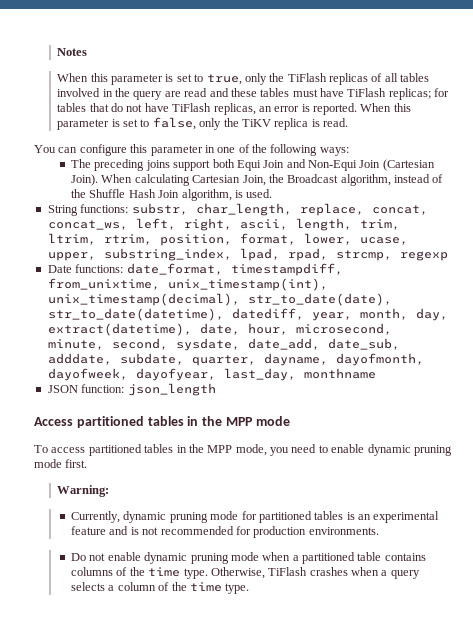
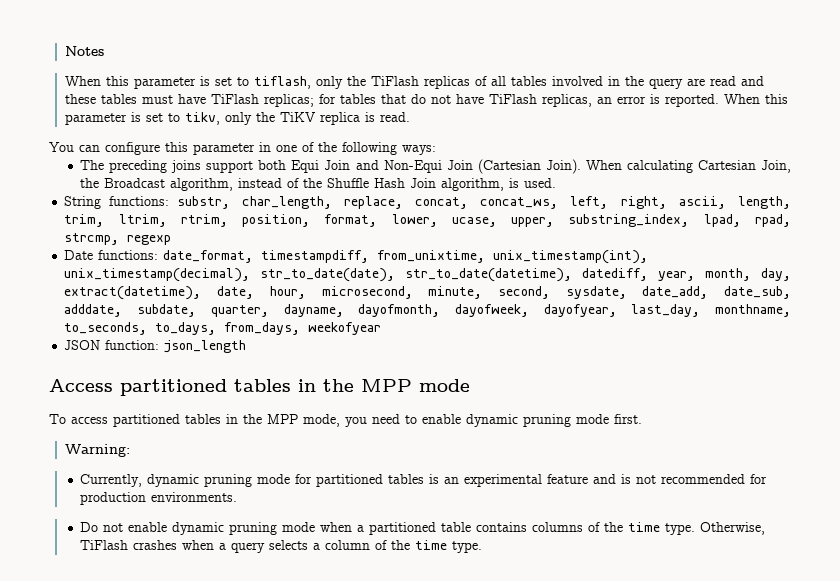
[206,74,242,85] true, -> [253,76,311,89] tiflash,
[152,117,196,130] false, -> [184,112,220,125] tikv,
[303,368,376,379] monthname -> [715,304,791,317] [64,322,382,335] monthname, to_seconds, to_days, from_days, weekofyear

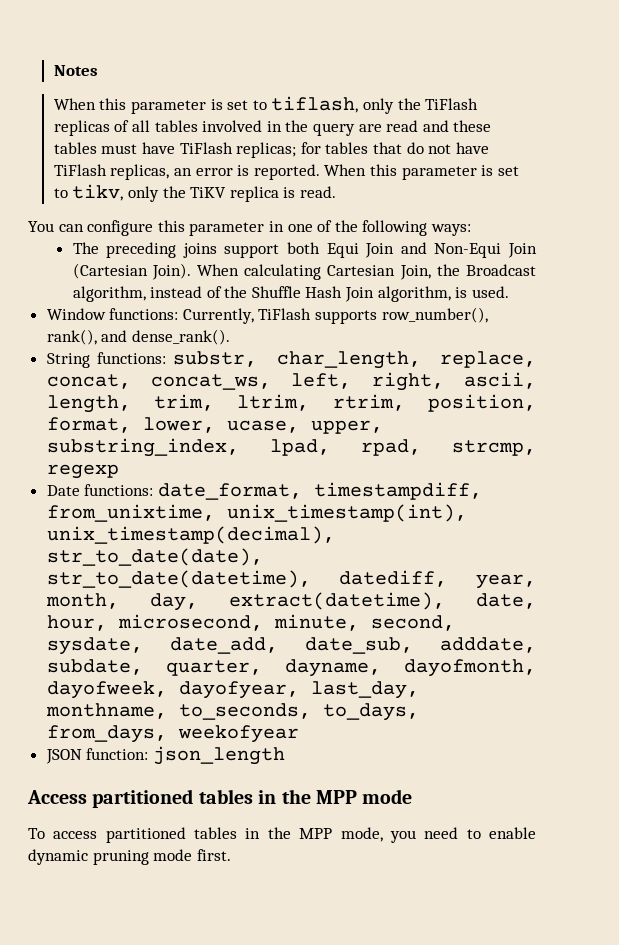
(557, 183) none -> [46,307,488,324] [46,329,230,345] // Window functions: Currently, TiFlash supports row_number(), rank(), and dense_rank().
[64,444,130,457] [80,474,768,487] [80,492,238,505] [80,522,766,535] [80,540,483,553] // Warning: // Currently, dynamic pruning mode for partitioned tables is an experimental feature and is not recommended for production environments. // Do not enable dynamic pruning mode when a partitioned table contains columns of the time type. Otherwise, TiFlash crashes when a query selects a column of the time type. -> (231, 855) none

